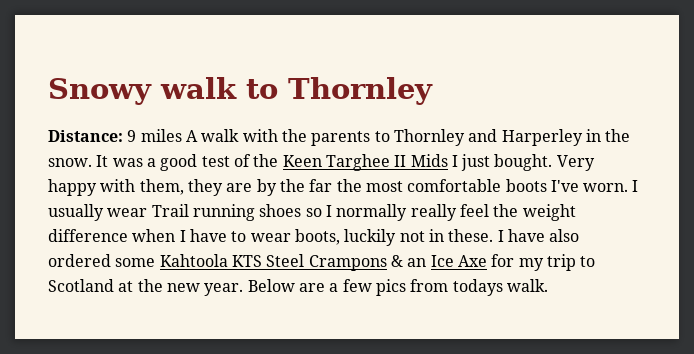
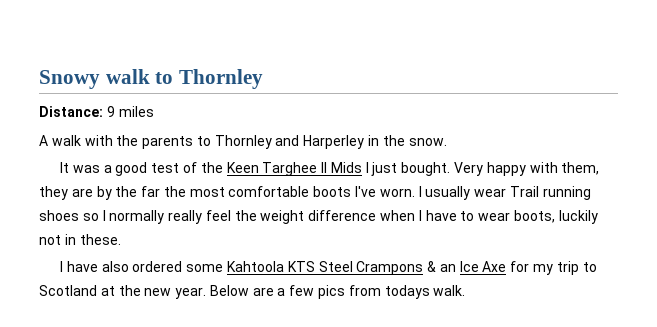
(182, 135) none -> (154, 111) //
(92, 162) none -> (447, 142) //
(494, 235) none -> (121, 239) //

